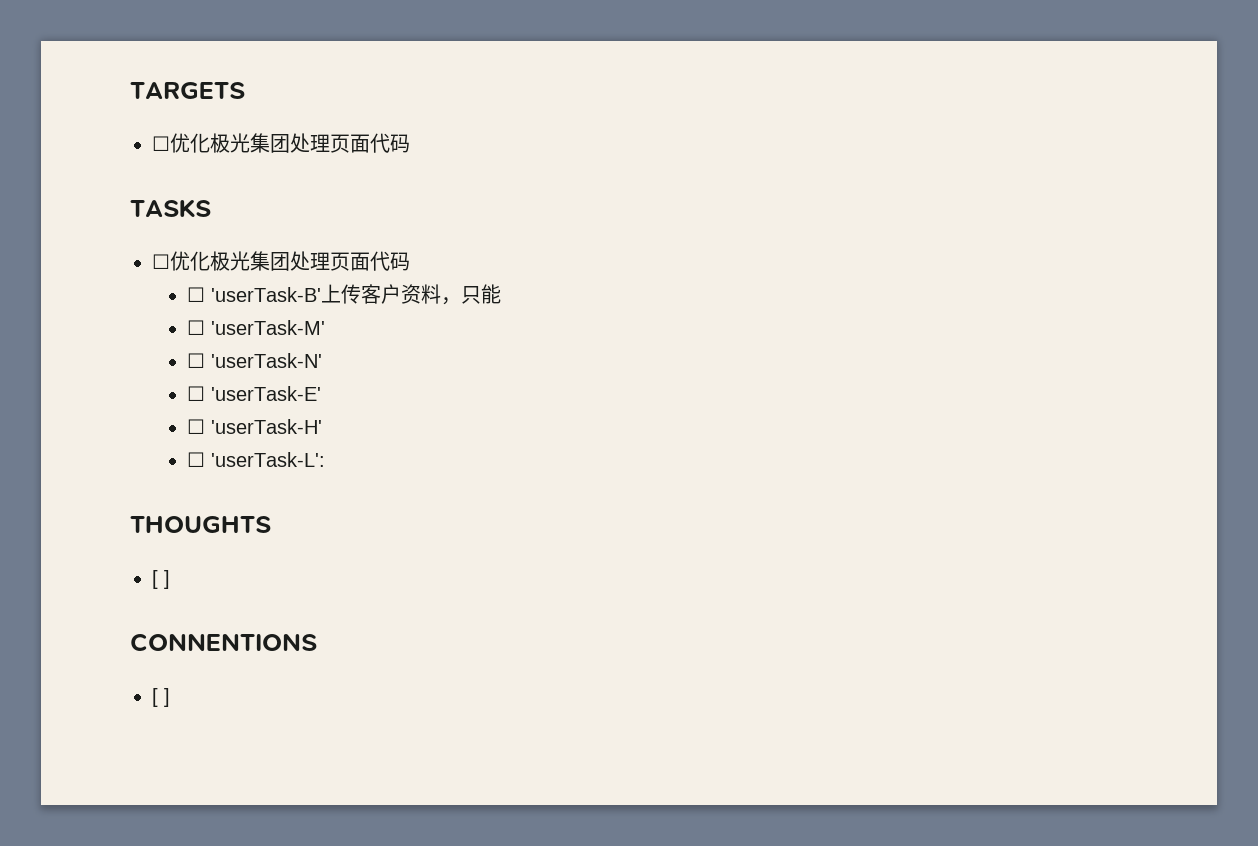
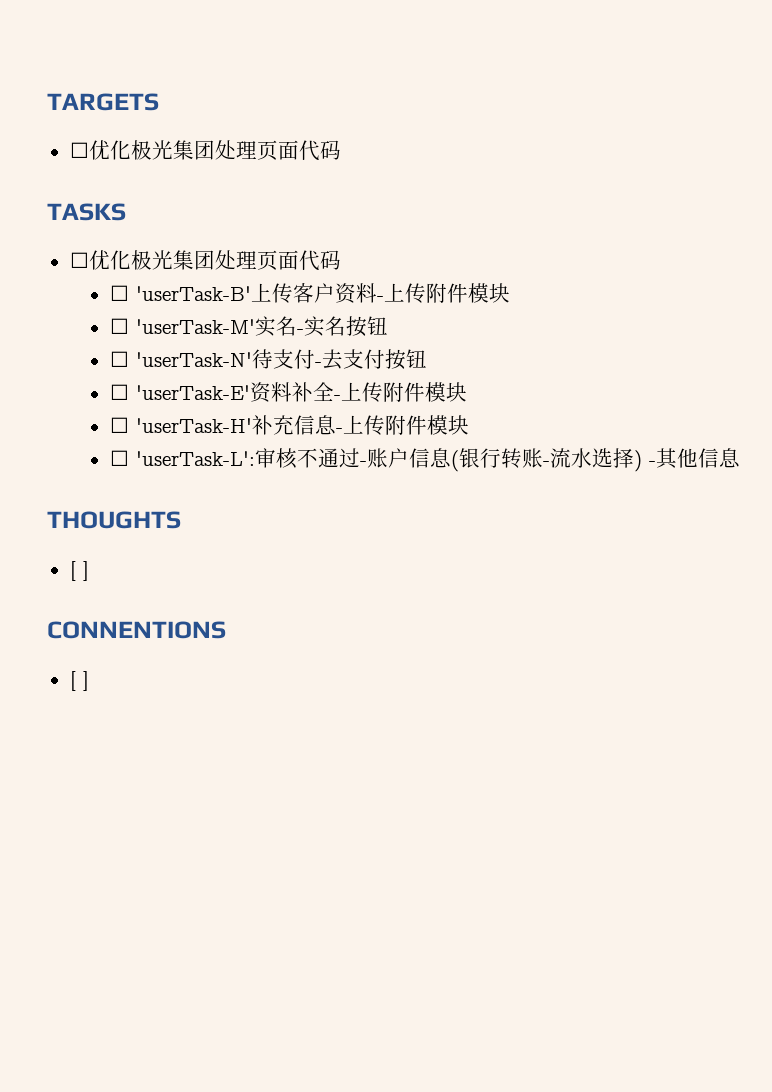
[441,284,502,305] [187,320,326,335] [187,353,323,368] [187,386,322,401] [187,419,323,434] [187,452,326,467] ，只能 // ☐ 'userTask-M' // ☐ 'userTask-N' // ☐ 'userTask-E' // ☐ 'userTask-H' // ☐ 'userTask-L': -> [376,283,510,303] [109,316,388,337] [109,349,427,370] [109,382,467,403] [109,415,469,435] [109,448,740,472] -上传附件模块 // ☐ 'userTask-M'实名-实名按钮 // ☐ 'userTask-N'待支付-去支付按钮 // ☐ 'userTask-E'资料补全-上传附件模块 // ☐ 'userTask-H'补充信息-上传附件模块 // ☐ 'userTask-L':审核不通过-账户信息(银行转账-流水选择) -其他信息

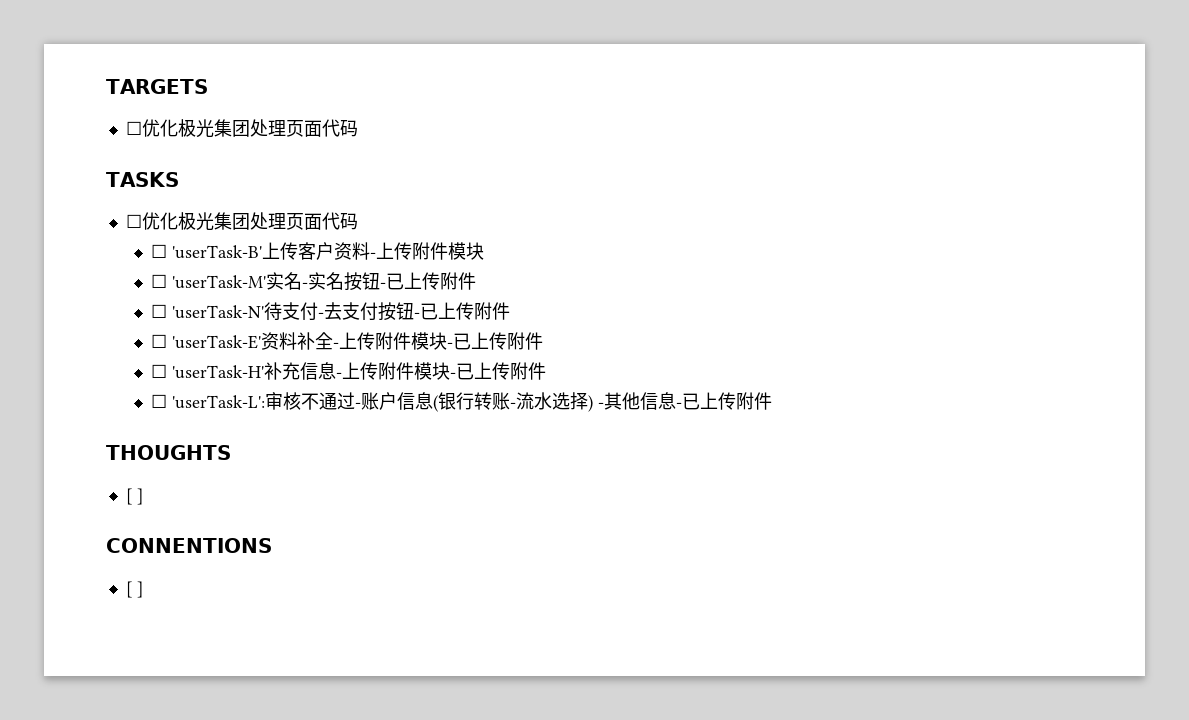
(388, 325) none -> [380,272,477,290] -已上传附件
(427, 358) none -> [414,302,511,320] -已上传附件
(467, 392) none -> [447,332,544,350] -已上传附件
(469, 425) none -> [450,362,547,380] -已上传附件
(740, 458) none -> [676,392,773,410] -已上传附件

